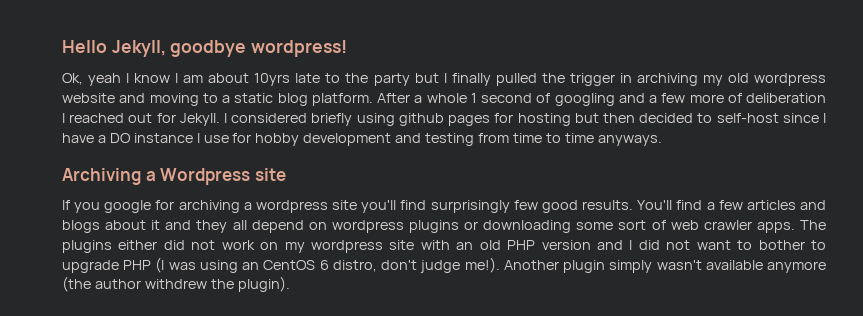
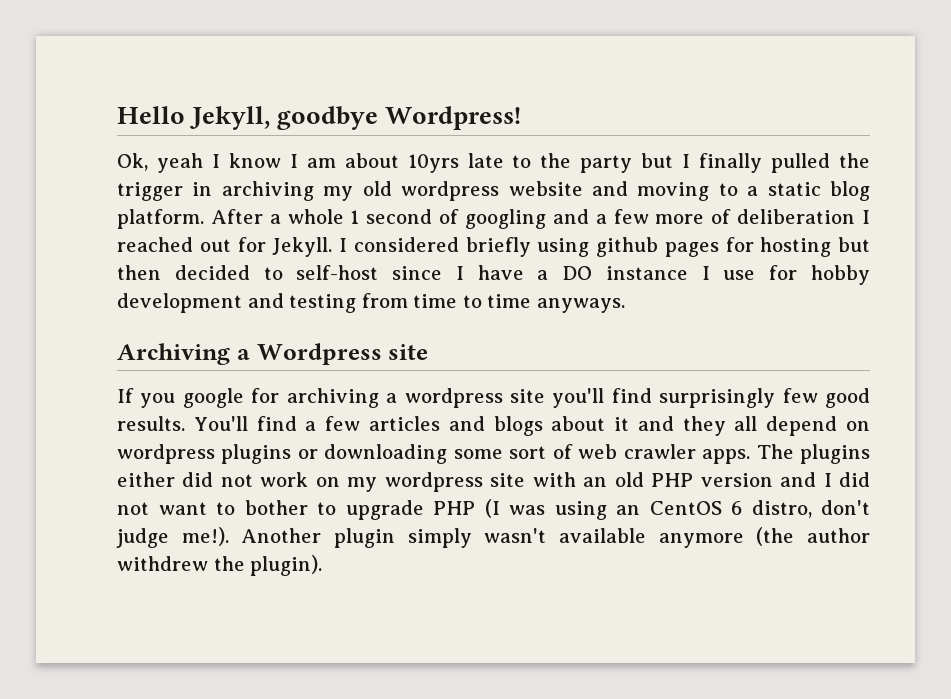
[251,40,348,57] wordpress! -> [385,106,522,130] Wordpress!

